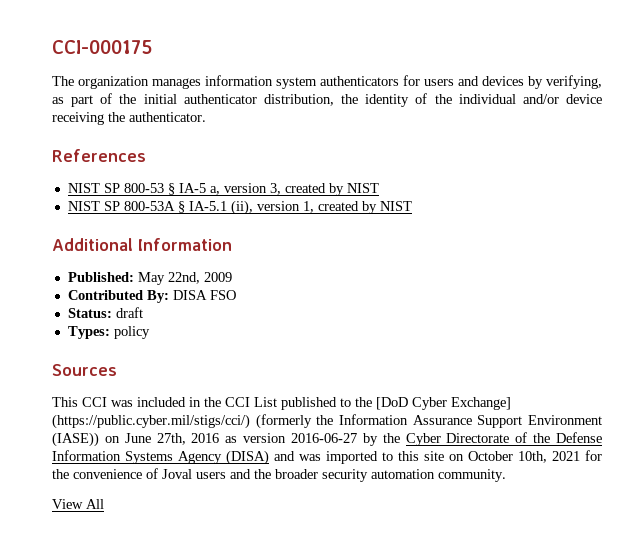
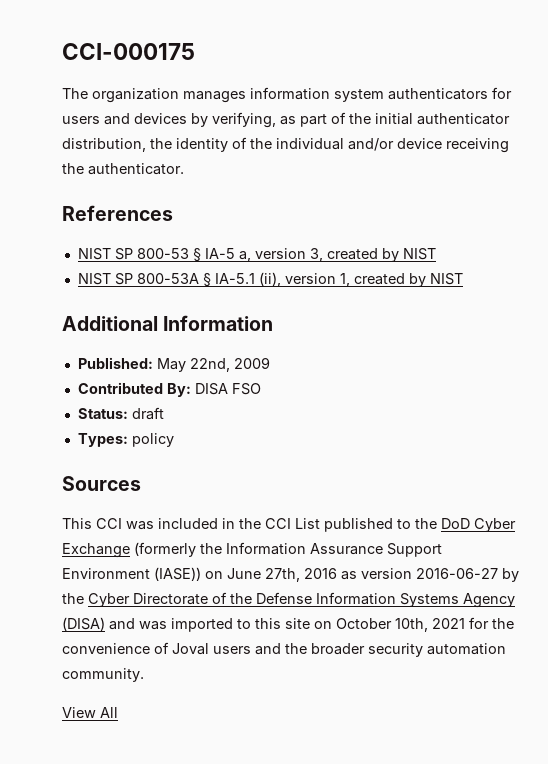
[376,397,511,410] [52,414,250,429] [DoD Cyber Exchange] (https://public.cyber.mil/stigs/cci/) -> [441,518,516,532] [62,543,130,558] DoD Cyber Exchange

